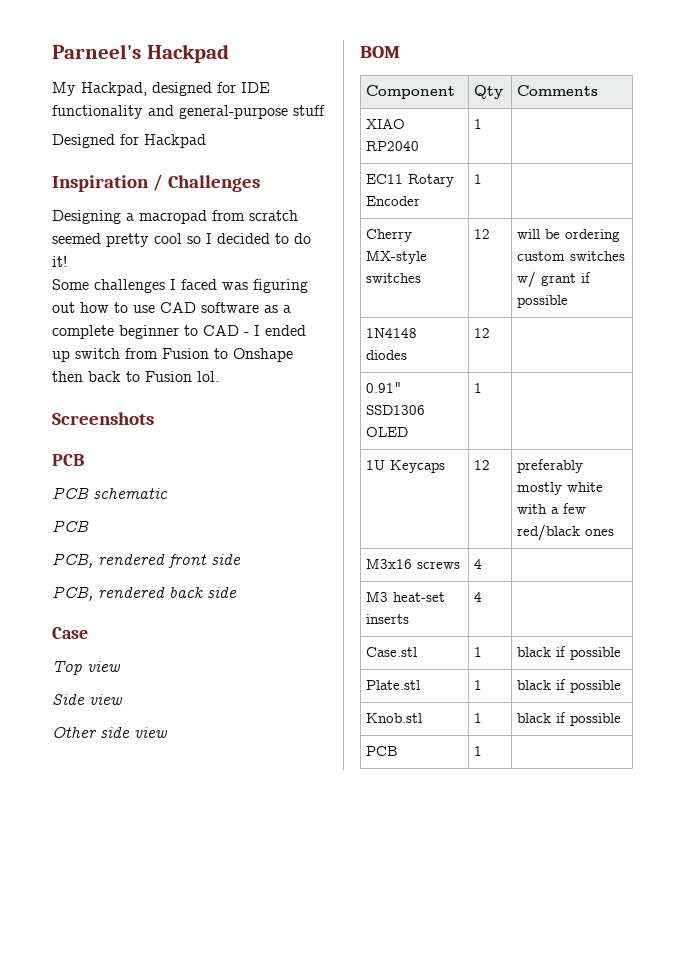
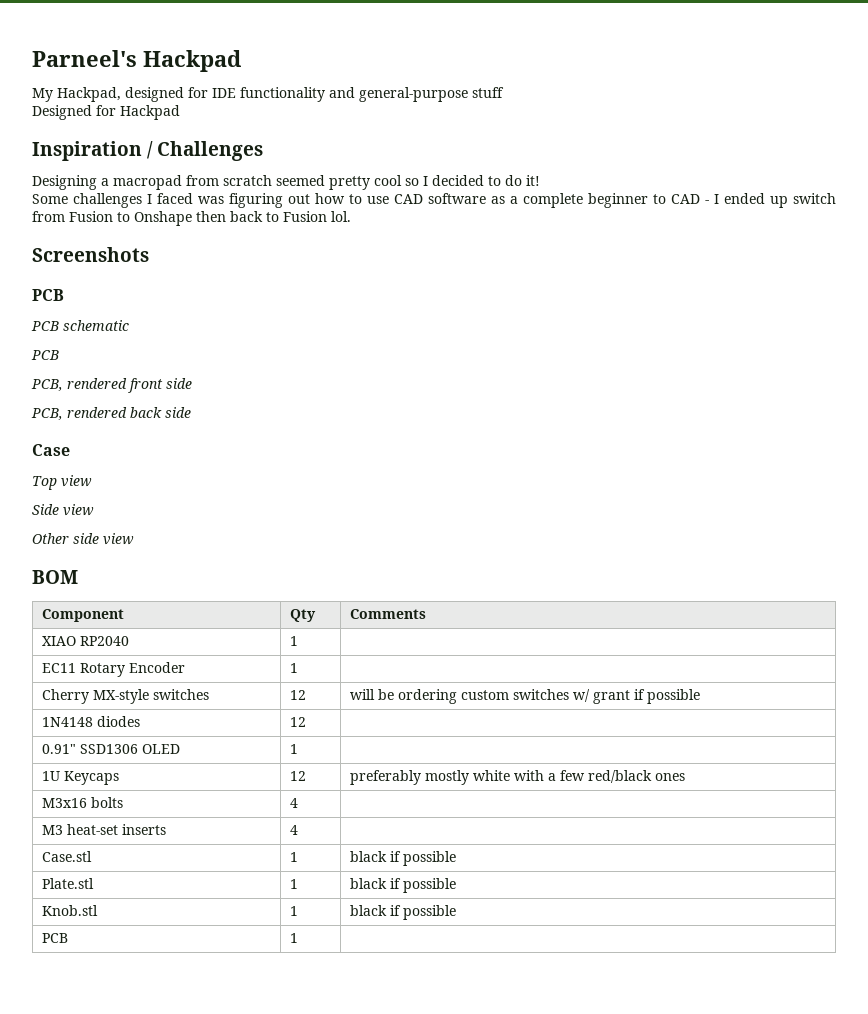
[417,561,461,569] screws -> [90,797,123,808] bolts

